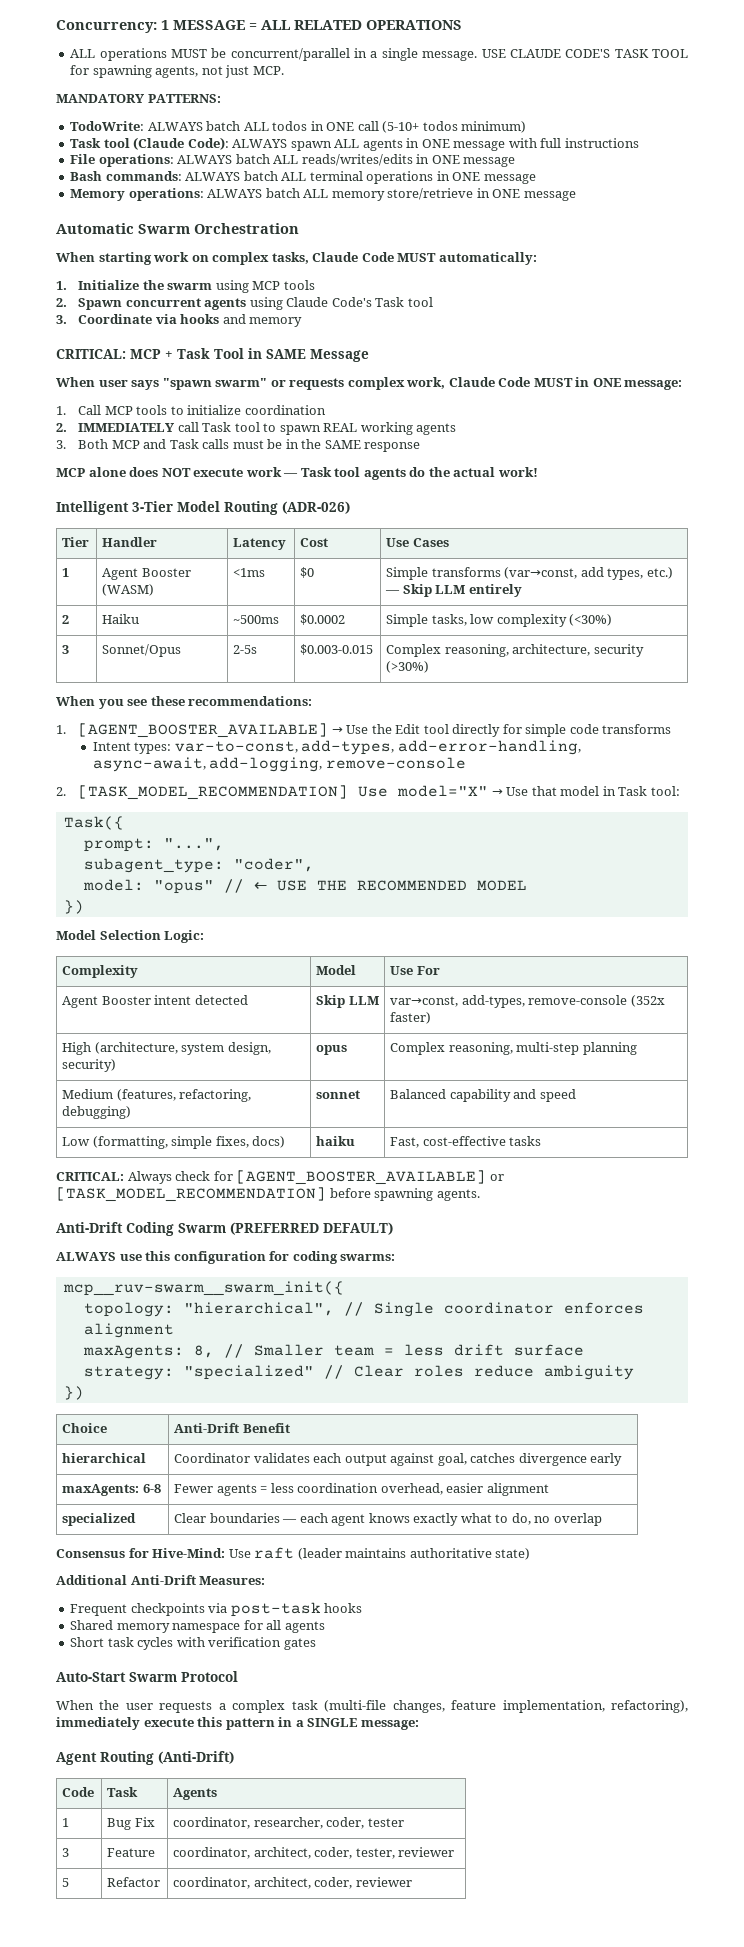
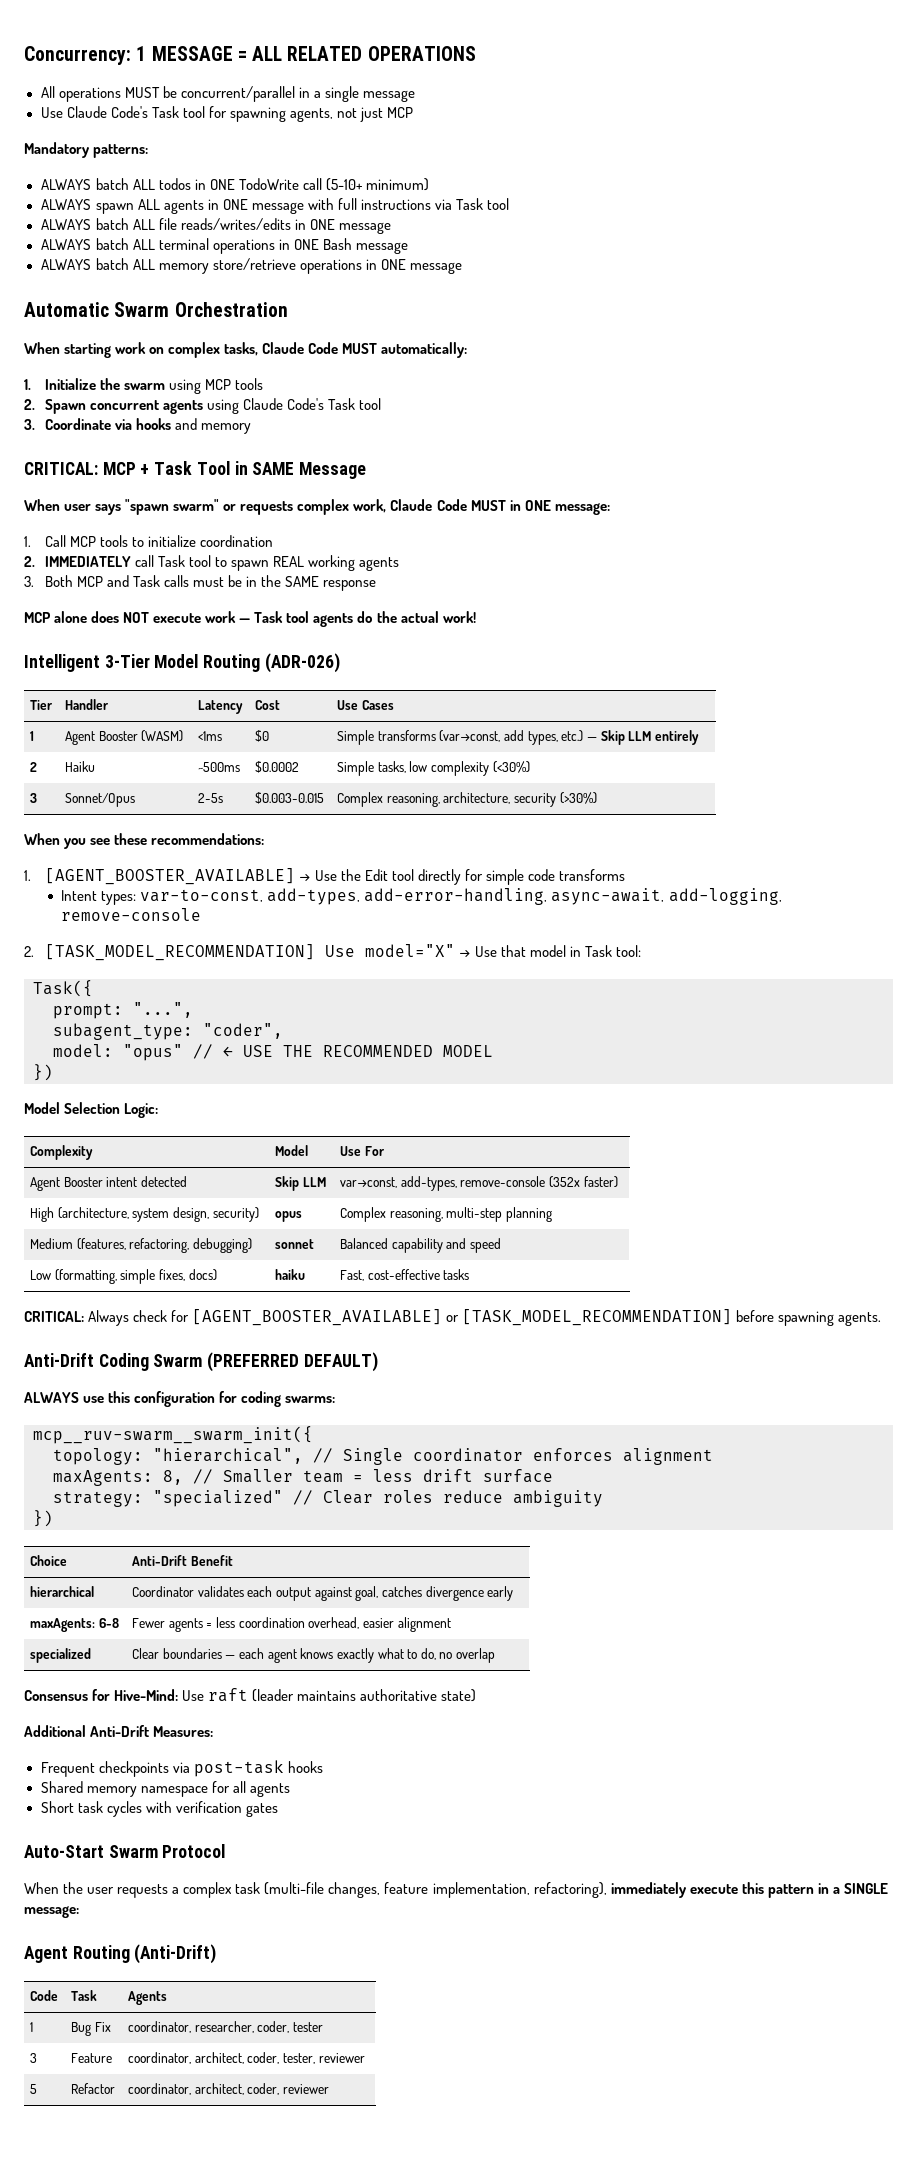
[70,49,96,58] ALL -> [40,86,55,98] All
[422,49,689,61] message. USE CLAUDE CODE'S TASK TOOL -> [362,90,415,102] [40,106,205,118] message // Use Claude Code's Task tool
[252,66,284,75] [56,94,221,103] [70,121,145,131] MCP. // MANDATORY PATTERNS: // TodoWrite: -> [386,107,413,118] [24,142,149,158] MCP // Mandatory patterns: //
(355, 126) none -> [238,178,299,190] TodoWrite
[422,121,458,131] todos -> (363, 184) none
[70,137,229,150] Task tool (Claude Code): -> (429, 184) none
[70,154,299,167] // File operations: ALWAYS batch ALL -> [434,198,510,210] [40,218,177,230] via Task tool // ALWAYS batch ALL file
[70,171,182,181] Bash commands: -> (391, 228) none
[483,174,536,184] [70,188,204,201] message // Memory operations: -> [322,238,408,254] Bash message //
(474, 194) none -> [299,259,362,274] operations

